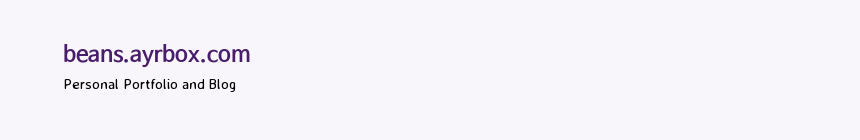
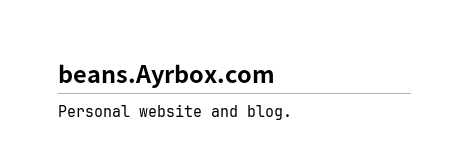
[63,44,251,68] beans.ayrbox.com -> [58,64,275,88] beans.Ayrbox.com
[123,79,236,92] Portfolio and Blog -> [139,104,292,120] website and blog.

